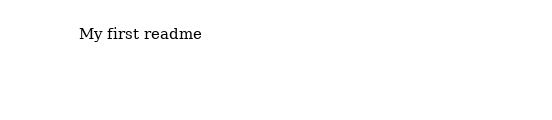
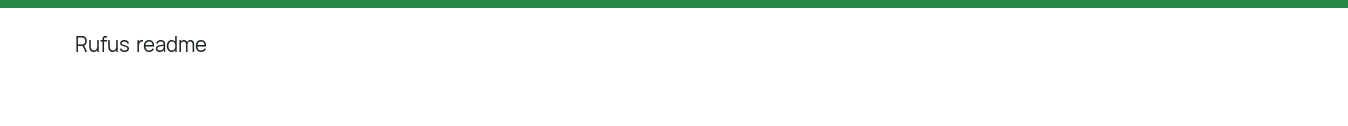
[79,27,139,42] My first -> [75,36,130,52] Rufus

